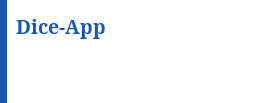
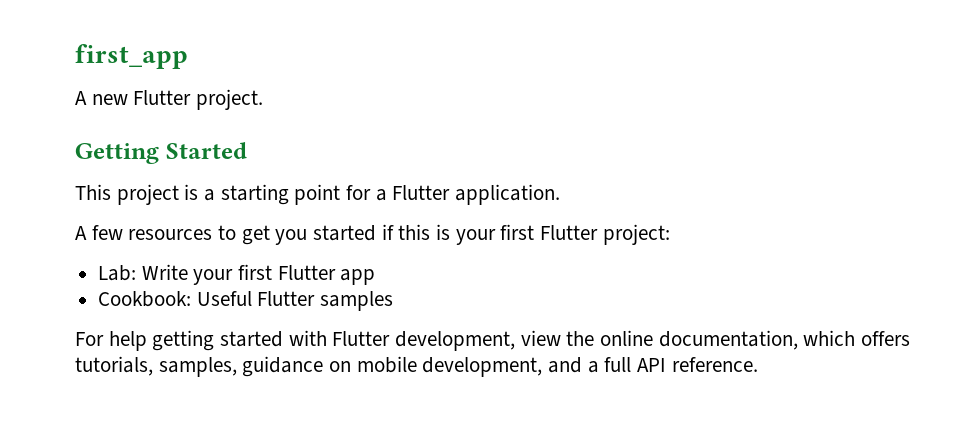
[16,19,106,39] Dice-App -> [75,44,188,69] [75,89,264,110] [75,142,247,164] [75,184,561,205] [75,224,670,245] [98,264,376,285] [98,291,394,311] [75,330,911,351] [75,356,758,377] first_app // A new Flutter project. // Getting Started // This project is a starting point for a Flutter application. // A few resources to get you started if this is your first Flutter project: // Lab: Write your first Flutter app // Cookbook: Useful Flutter samples // For help getting started with Flutter development, view the online documentation, which offers tutorials, samples, guidance on mobile development, and a full API reference.

